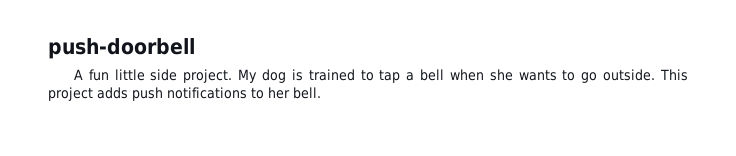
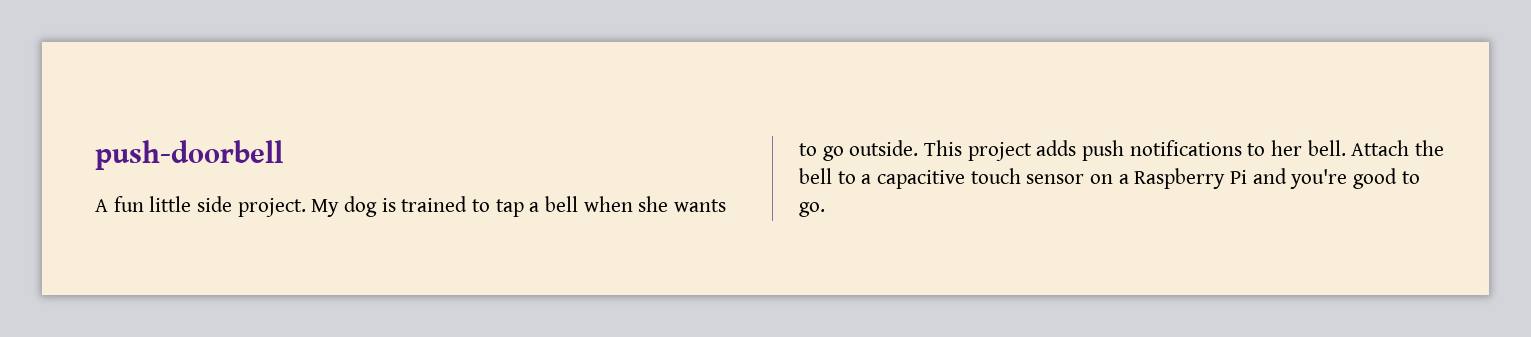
(321, 93) none -> [1351,140,1445,156] [799,168,1420,189] [799,202,825,217] Attach the bell to a capacitive touch sensor on a Raspberry Pi and you're good to go.

